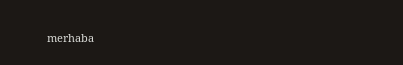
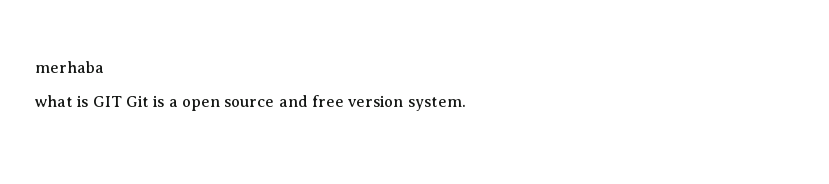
(94, 38) none -> [35,95,466,111] // what is GIT Git is a open source and free version system.

